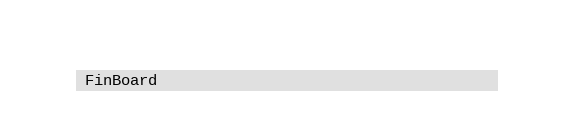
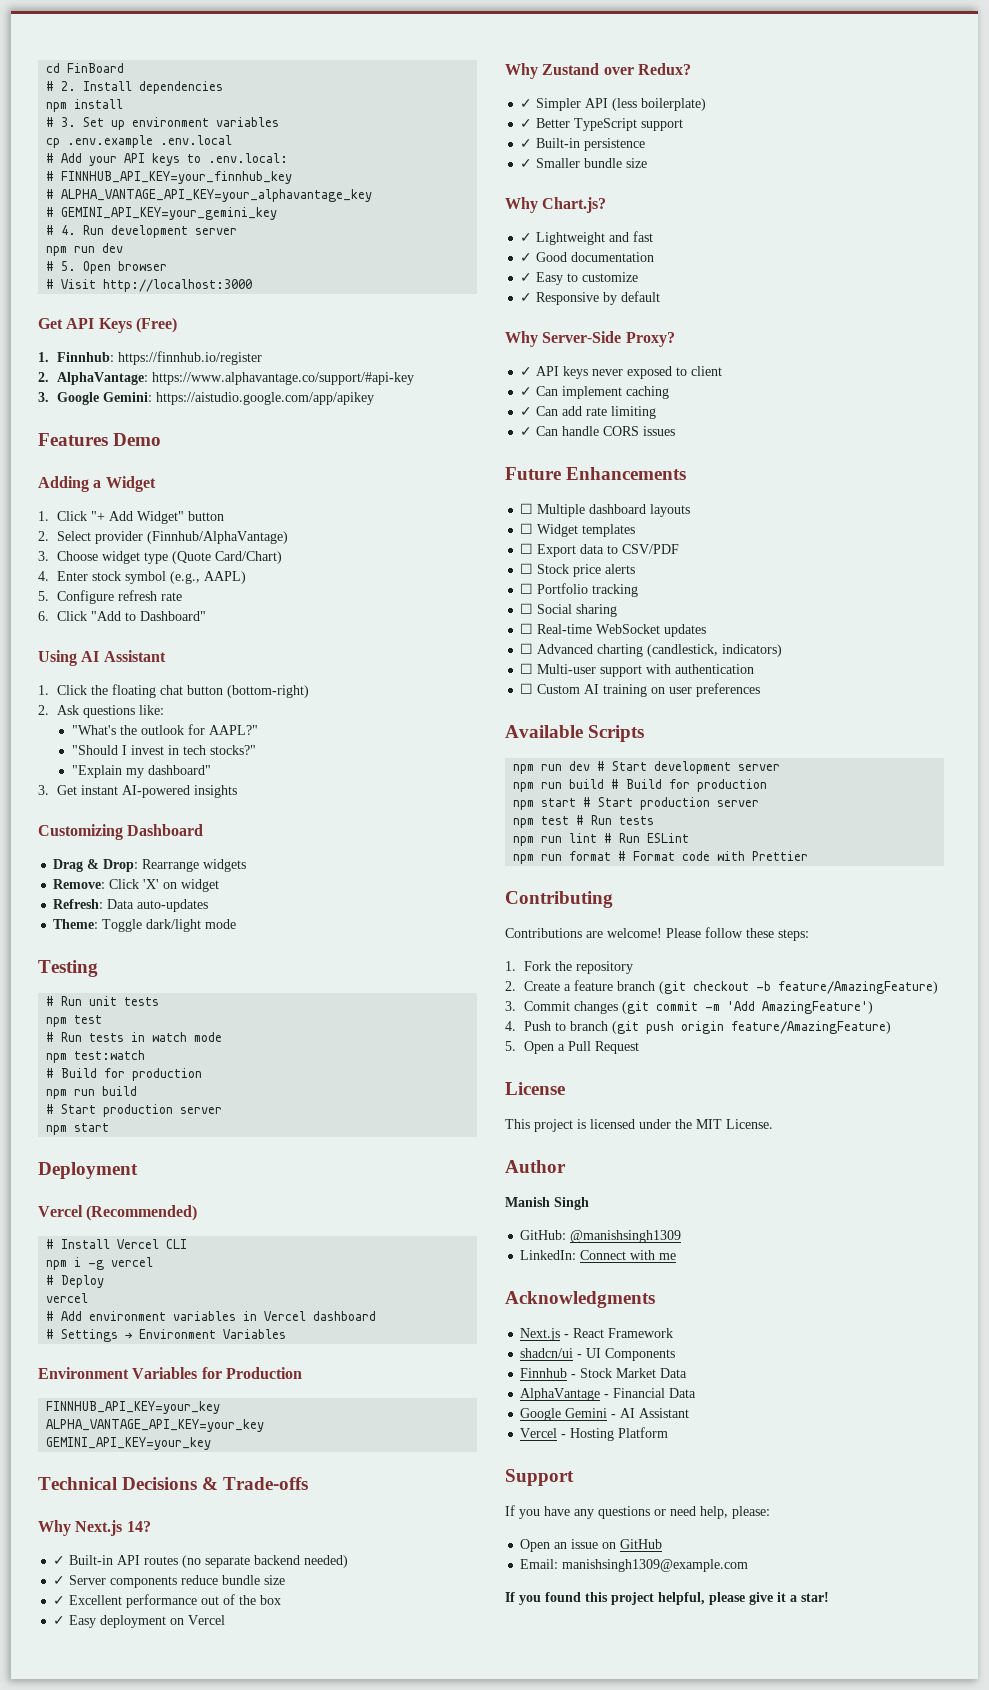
(85, 79) none -> [46,63,61,73] cd
(157, 79) none -> [46,81,224,94] [46,99,124,112] [46,117,280,130] [46,135,233,148] [46,153,289,166] [46,171,293,184] [46,189,373,202] [46,207,278,220] [46,225,238,238] [46,243,124,256] [46,261,168,274] [46,279,253,292] [38,317,177,333] [38,351,262,365] [38,372,414,385] [38,392,374,405] [38,433,162,446] [38,476,156,492] [38,511,224,524] [38,531,288,544] [38,551,282,564] [38,571,246,584] [38,590,182,604] [38,611,206,621] [38,650,166,666] [38,684,309,698] [38,705,164,718] [72,724,259,735] [72,745,257,755] [72,765,212,778] [38,785,237,798] [38,824,204,840] [53,859,247,872] [53,879,220,892] [53,899,209,912] [53,919,237,932] [38,960,98,977] [46,996,160,1006] [46,1015,103,1027] [46,1032,223,1042] [46,1050,146,1063] [46,1068,203,1081] [46,1086,138,1099] [46,1104,223,1117] [46,1123,110,1135] [38,1162,138,1179] [38,1205,198,1221] [46,1239,188,1249] [46,1257,154,1270] [46,1275,105,1288] [46,1293,89,1303] [46,1311,377,1321] [46,1329,287,1342] [38,1367,302,1379] [46,1401,221,1414] [46,1419,265,1432] [46,1437,212,1450] [38,1477,309,1490] [38,1520,151,1536] [53,1555,349,1568] [53,1575,286,1588] [53,1594,282,1608] [53,1615,226,1628] [505,63,691,79] [520,98,707,111] [520,118,684,131] [520,138,646,151] [520,158,648,168] [505,197,607,213] [520,231,654,245] [520,252,655,262] [520,272,639,285] [520,291,661,305] [505,331,675,347] [520,366,723,379] [520,386,670,399] [520,406,657,419] [520,426,676,436] [505,467,687,480] [520,503,691,517] [520,523,636,537] [520,543,680,557] [520,563,636,577] [520,583,639,597] [520,603,618,617] [520,623,707,637] [520,643,783,657] [520,663,755,677] [520,683,761,697] [505,725,645,742] [513,761,781,774] [513,779,768,792] [513,797,760,810] [513,815,655,828] [513,833,690,846] [513,851,809,864] [505,891,613,908] [505,927,809,941] [505,961,633,974] [505,980,938,994] [505,1001,873,1014] [505,1021,891,1034] [505,1041,639,1054] [505,1082,565,1095] [505,1119,773,1132] [505,1160,566,1173] [505,1197,589,1210] [520,1230,682,1243] [520,1250,677,1260] [505,1291,655,1308] [520,1328,674,1341] [520,1348,676,1361] [520,1368,688,1378] [520,1388,697,1401] [520,1408,690,1421] [520,1427,669,1441] [505,1469,574,1486] [505,1505,770,1519] [520,1539,663,1552] [520,1559,749,1572] [505,1592,829,1605] // # 2. Install dependencies // npm install // # 3. Set up environment variables // cp .env.example .env.local // # Add your API keys to .env.local: // # FINNHUB_API_KEY=your_finnhub_key // # ALPHA_VANTAGE_API_KEY=your_alphavantage_key // # GEMINI_API_KEY=your_gemini_key // # 4. Run development server // npm run dev // # 5. Open browser // # Visit http://localhost:3000 // Get API Keys (Free) // 1. Finnhub: https://finnhub.io/register // 2. AlphaVantage: https://www.alphavantage.co/support/#api-key // 3. Google Gemini: https://aistudio.google.com/app/apikey // Features Demo // Adding a Widget // 1. Click "+ Add Widget" button // 2. Select provider (Finnhub/AlphaVantage) // 3. Choose widget type (Quote Card/Chart) // 4. Enter stock symbol (e.g., AAPL) // 5. Configure refresh rate // 6. Click "Add to Dashboard" // Using AI Assistant // 1. Click the floating chat button (bottom-right) // 2. Ask questions like: // "What's the outlook for AAPL?" // "Should I invest in tech stocks?" // "Explain my dashboard" // 3. Get instant AI-powered insights // Customizing Dashboard // Drag & Drop: Rearrange widgets // Remove: Click 'X' on widget // Refresh: Data auto-updates // Theme: Toggle dark/light mode // Testing // # Run unit tests // npm test // # Run tests in watch mode // npm test:watch // # Build for production // npm run build // # Start production server // npm start // Deployment // Vercel (Recommended) // # Install Vercel CLI // npm i -g vercel // # Deploy // vercel // # Add environment variables in Vercel dashboard // # Settings → Environment Variables // Environment Variables for Production // FINNHUB_API_KEY=your_key // ALPHA_VANTAGE_API_KEY=your_key // GEMINI_API_KEY=your_key // Technical Decisions & Trade-offs // Why Next.js 14? // ✓ Built-in API routes (no separate backend needed) // ✓ Server components reduce bundle size // ✓ Excellent performance out of the box // ✓ Easy deployment on Vercel // Why Zustand over Redux? // ✓ Simpler API (less boilerplate) // ✓ Better TypeScript support // ✓ Built-in persistence // ✓ Smaller bundle size // Why Chart.js? // ✓ Lightweight and fast // ✓ Good documentation // ✓ Easy to customize // ✓ Responsive by default // Why Server-Side Proxy? // ✓ API keys never exposed to client // ✓ Can implement caching // ✓ Can add rate limiting // ✓ Can handle CORS issues // Future Enhancements // ☐ Multiple dashboard layouts // ☐ Widget templates // ☐ Export data to CSV/PDF // ☐ Stock price alerts // ☐ Portfolio tracking // ☐ Social sharing // ☐ Real-time WebSocket updates // ☐ Advanced charting (candlestick, indicators) // ☐ Multi-user support with authentication // ☐ Custom AI training on user preferences // Available Scripts // npm run dev # Start development server // npm run build # Build for production // npm start # Start production server // npm test # Run tests // npm run lint # Run ESLint // npm run format # Format code with Prettier // Contributing // Contributions are welcome! Please follow these steps: // 1. Fork the repository // 2. Create a feature branch (git checkout -b feature/AmazingFeature) // 3. Commit changes (git commit -m 'Add AmazingFeature') // 4. Push to branch (git push origin feature/AmazingFeature) // 5. Open a Pull Request // License // This project is licensed under the MIT License. // Author // Manish Singh // GitHub: @manishsingh1309 // LinkedIn: Connect with me // Acknowledgments // Next.js - React Framework // shadcn/ui - UI Components // Finnhub - Stock Market Data // AlphaVantage - Financial Data // Google Gemini - AI Assistant // Vercel - Hosting Platform // Support // If you have any questions or need help, please: // Open an issue on GitHub // Email: manishsingh1309@example.com // If you found this project helpful, please give it a star!

